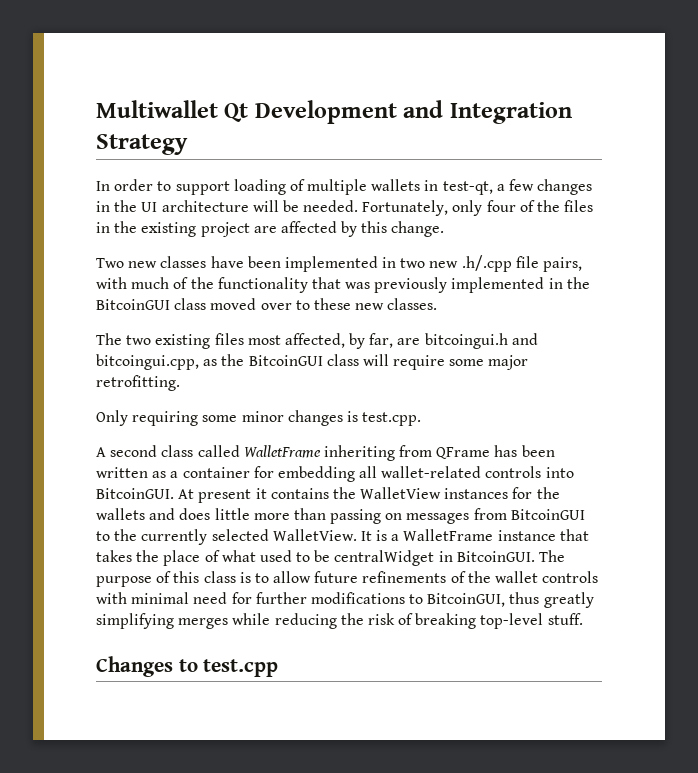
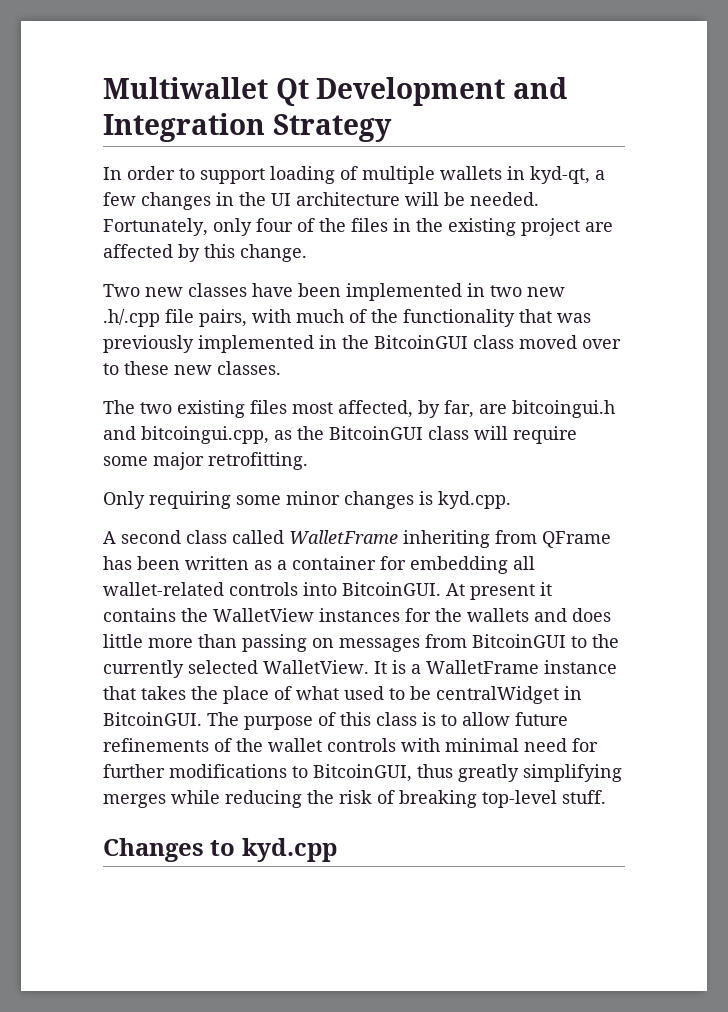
[442,181,493,195] test-qt, -> [530,166,590,184] kyd-qt,
[362,412,422,426] test.cpp. -> [438,491,511,509] kyd.cpp.
[203,659,279,677] test.cpp -> [241,838,337,862] kyd.cpp

